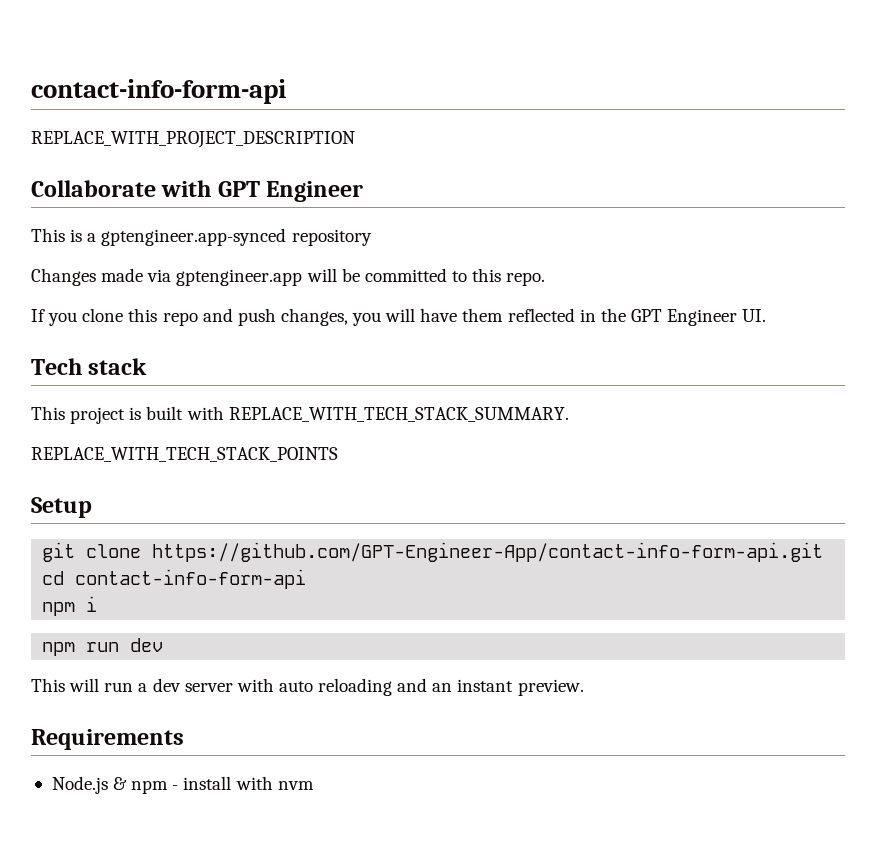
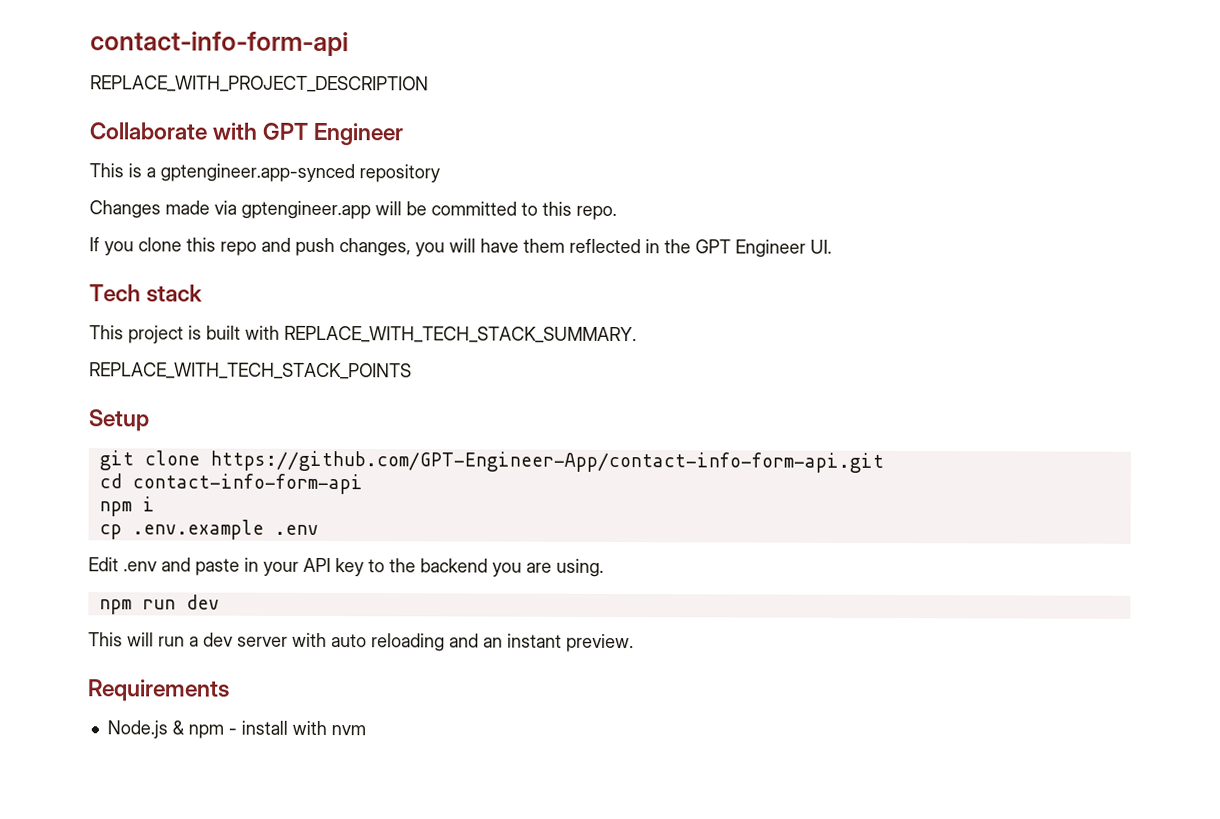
(98, 604) none -> [98,519,319,540] [88,557,604,577] // cp .env.example .env // Edit .env and paste in your API key to the backend you are using.

